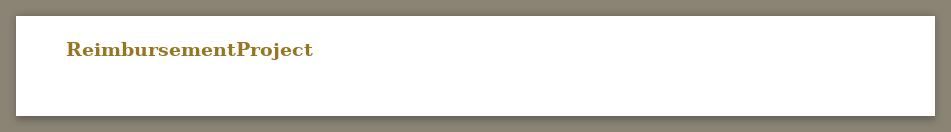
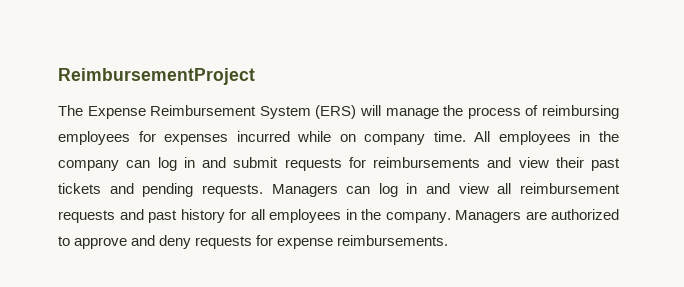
(313, 51) none -> [58,105,620,119] [58,131,619,145] [58,157,620,171] [58,183,620,197] [58,209,619,223] [58,235,449,249] // The Expense Reimbursement System (ERS) will manage the process of reimbursing employees for expenses incurred while on company time. All employees in the company can log in and submit requests for reimbursements and view their past tickets and pending requests. Managers can log in and view all reimbursement requests and past history for all employees in the company. Managers are authorized to approve and deny requests for expense reimbursements.

